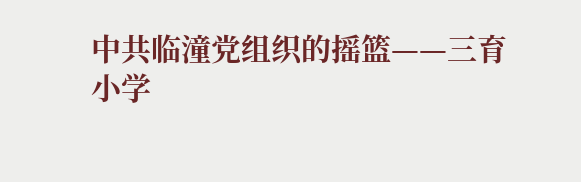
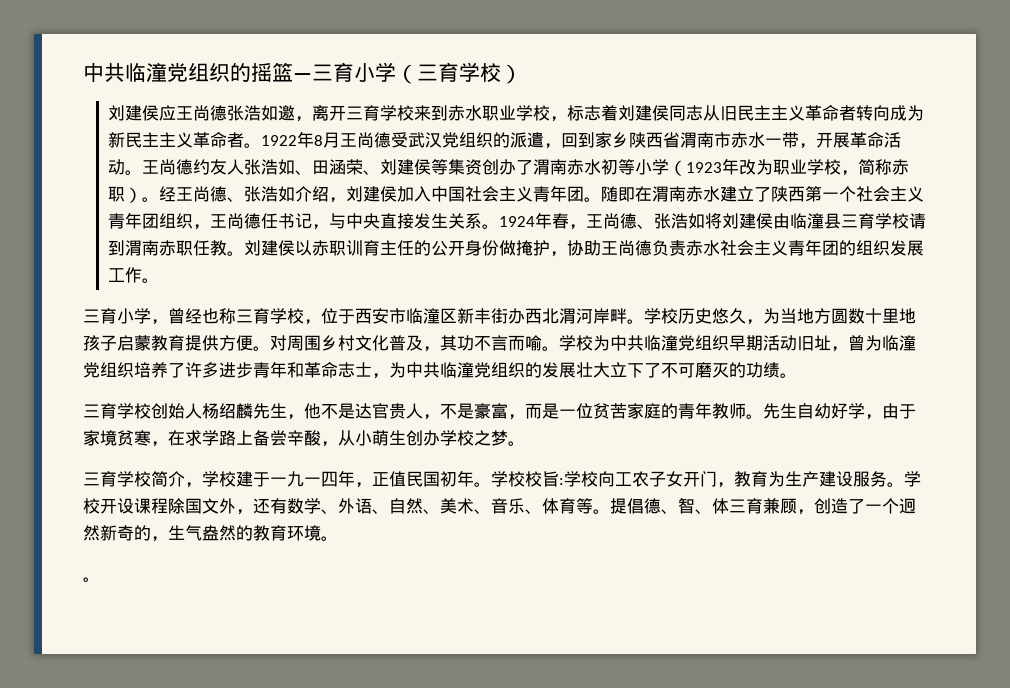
[391,34,507,64] [91,73,151,103] ——三育小学 -> [293,62,522,84] [107,105,924,122] [107,131,901,149] [107,158,909,176] [107,185,924,203] [107,212,926,230] [107,239,924,257] [107,267,159,283] [83,308,916,325] [83,335,916,352] [83,361,797,379] [83,402,916,420] [83,430,525,447] [83,470,921,488] [83,497,916,515] [83,525,338,542] [83,577,100,582] —三育小学（三育学校） // 刘建侯应王尚德张浩如邀，离开三育学校来到赤水职业学校，标志着刘建侯同志从旧民主主义革命者转向成为新民主主义革命者。1922年8月王尚德受武汉党组织的派遣，回到家乡陕西省渭南市赤水一带，开展革命活动。王尚德约友人张浩如、田涵荣、刘建侯等集资创办了渭南赤水初等小学（1923年改为职业学校，简称赤职）。经王尚德、张浩如介绍，刘建侯加入中国社会主义青年团。随即在渭南赤水建立了陕西第一个社会主义青年团组织，王尚德任书记，与中央直接发生关系。1924年春，王尚德、张浩如将刘建侯由临潼县三育学校请到渭南赤职任教。刘建侯以赤职训育主任的公开身份做掩护，协助王尚德负责赤水社会主义青年团的组织发展工作。 // 三育小学，曾经也称三育学校，位于西安市临潼区新丰街办西北渭河岸畔。学校历史悠久，为当地方圆数十里地孩子启蒙教育提供方便。对周围乡村文化普及，其功不言而喻。学校为中共临潼党组织早期活动旧址，曾为临潼党组织培养了许多进步青年和革命志士，为中共临潼党组织的发展壮大立下了不可磨灭的功绩。 // 三育学校创始人杨绍麟先生，他不是达官贵人，不是豪富，而是一位贫苦家庭的青年教师。先生自幼好学，由于家境贫寒，在求学路上备尝辛酸，从小萌生创办学校之梦。 // 三育学校简介，学校建于一九一四年，正值民国初年。学校校旨:学校向工农子女开门，教育为生产建设服务。学校开设课程除国文外，还有数学、外语、自然、美术、音乐、体育等。提倡德、智、体三育兼顾，创造了一个迥然新奇的，生气盎然的教育环境。 // 。

